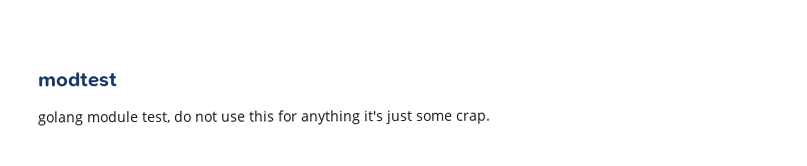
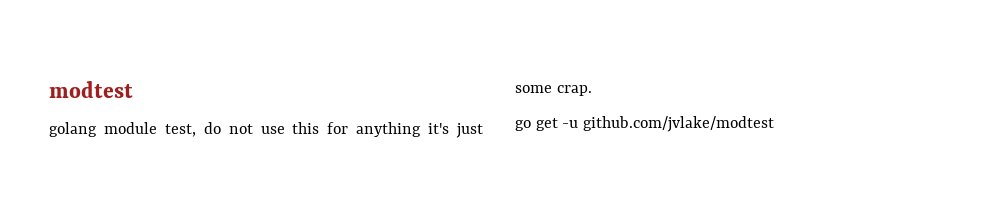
(491, 118) none -> [515,116,775,132] // go get -u github.com/jvlake/modtest

